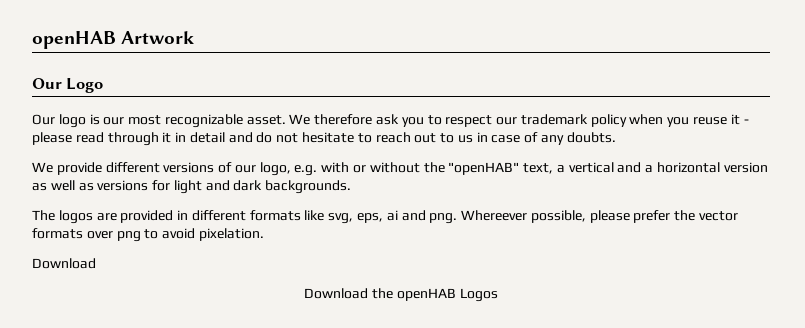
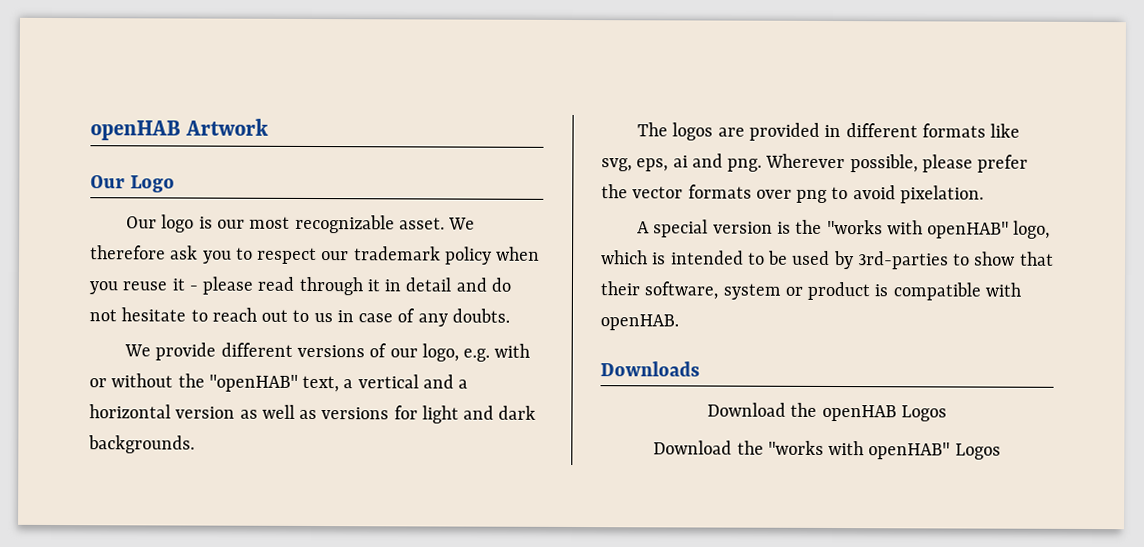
[461,210,528,221] Whereever -> [765,153,846,169] Wherever
[32,258,96,269] [304,288,456,301] Download // Download the openHAB -> [637,219,1051,239] [601,250,1054,270] [600,281,1021,301] [600,314,679,331] [600,361,700,377] [707,402,947,422] [653,440,951,460] A special version is the "works with openHAB" logo, which is intended to be used by 3rd-parties to show that their software, system or product is compatible with openHAB. // Downloads // Download the openHAB Logos // Download the "works with openHAB"

